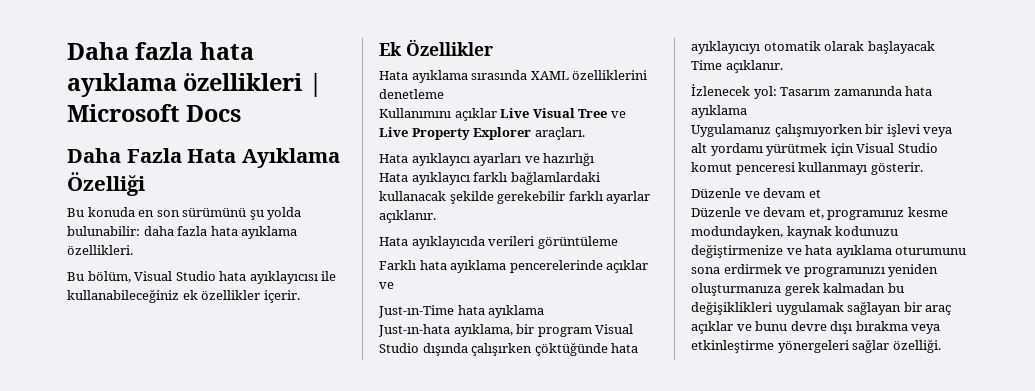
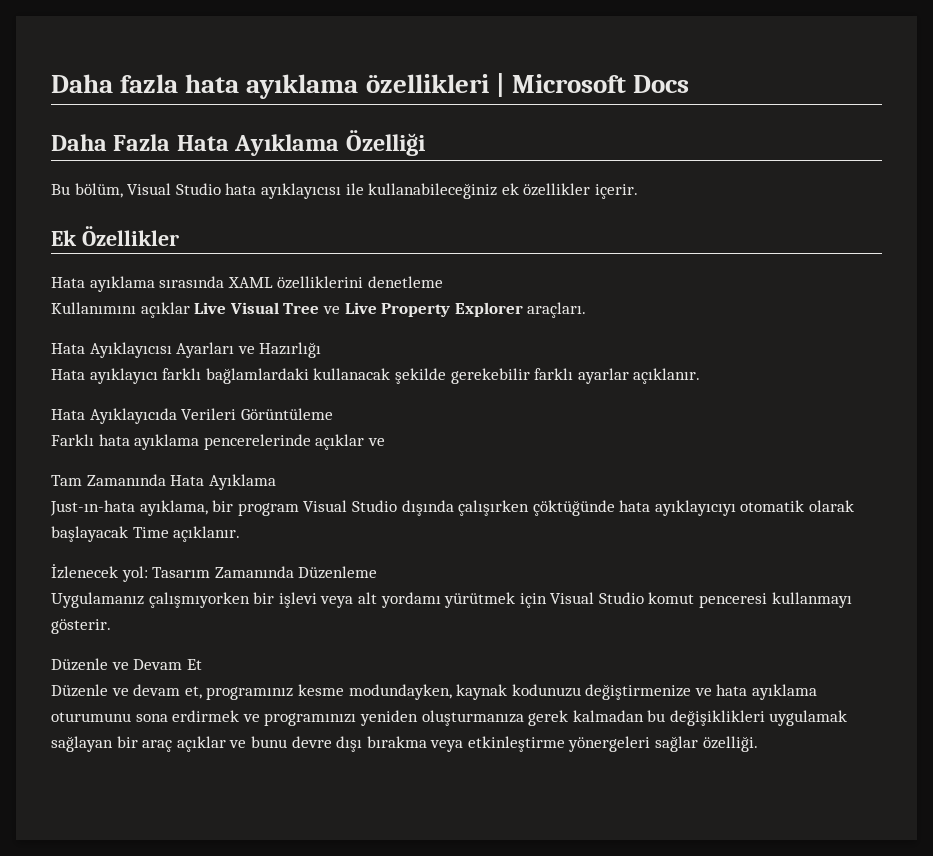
[67,207,302,220] [67,226,298,239] [67,245,133,255] // Bu konuda en son sürümünü şu yolda bulunabilir: daha fazla hata ayıklama özellikleri. -> (426, 143) none
[411,152,595,166] ayıklayıcı ayarları ve hazırlığı -> [89,342,322,358] Ayıklayıcısı Ayarları ve Hazırlığı
[411,236,618,249] ayıklayıcıda verileri görüntüleme -> [89,408,333,424] Ayıklayıcıda Verileri Görüntüleme
[378,305,545,318] Just-ın-Time hata ayıklama -> [51,474,276,490] Tam Zamanında Hata Ayıklama
[833,86,933,96] [691,105,747,118] zamanında hata ayıklama -> [214,566,378,579] Zamanında Düzenleme
[763,188,821,198] devam et -> [133,659,202,670] Devam Et

